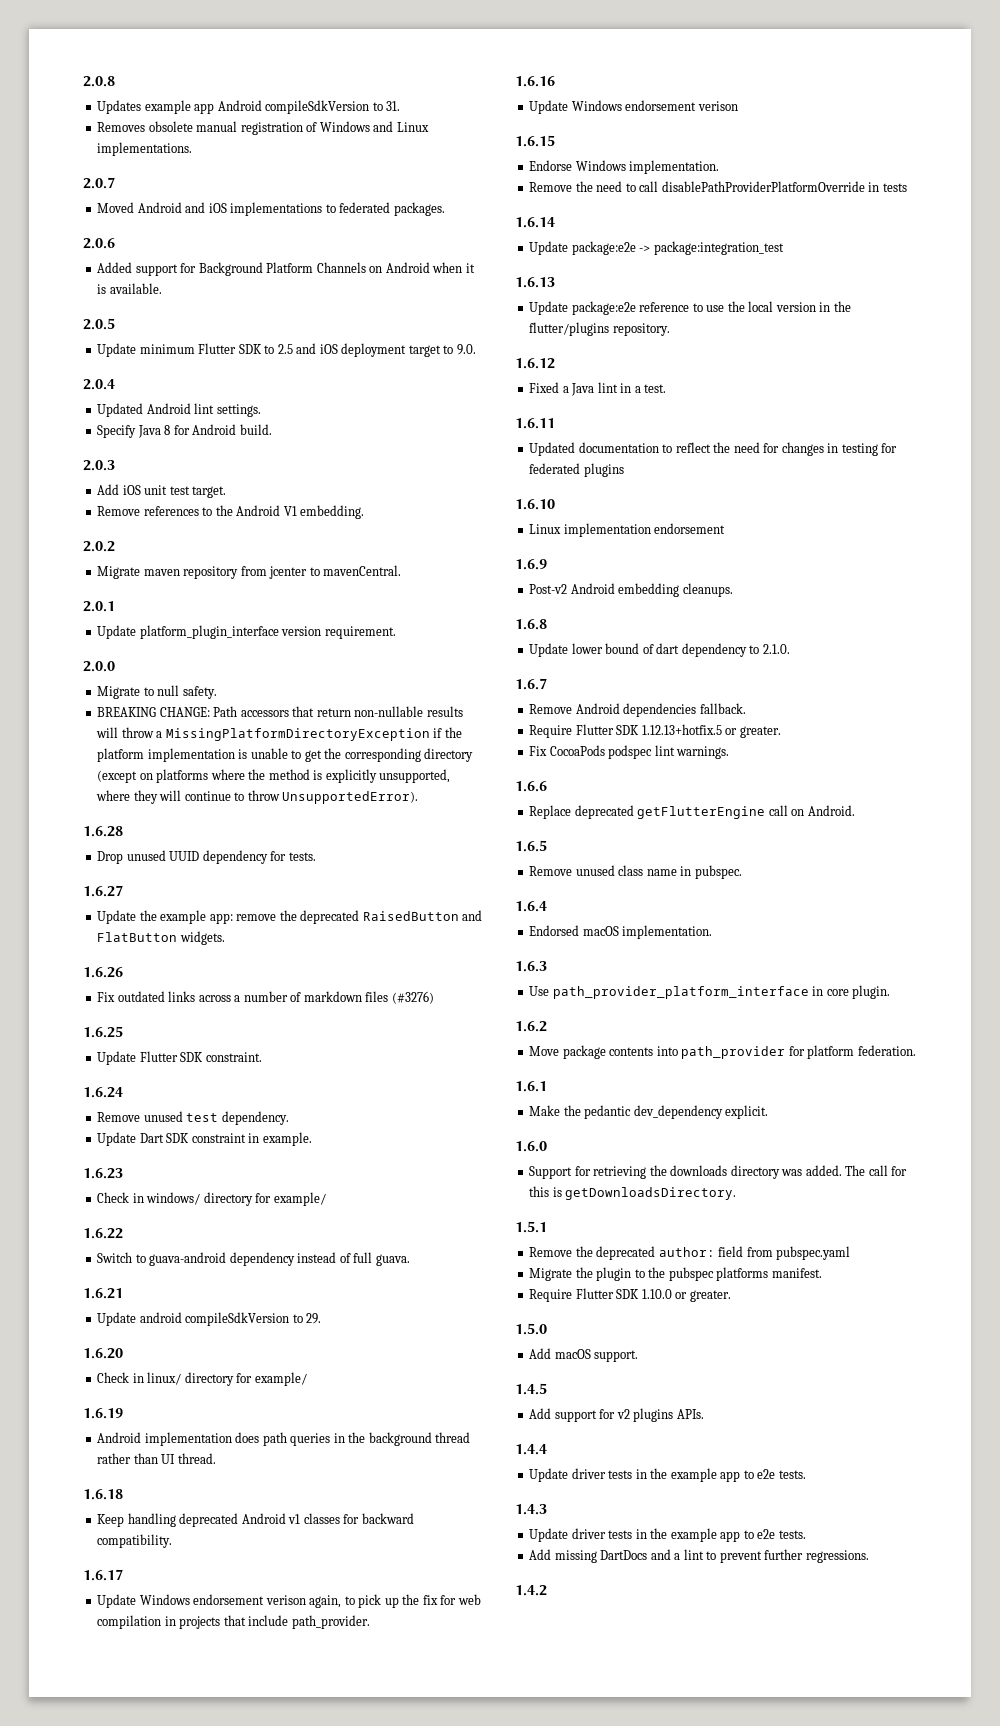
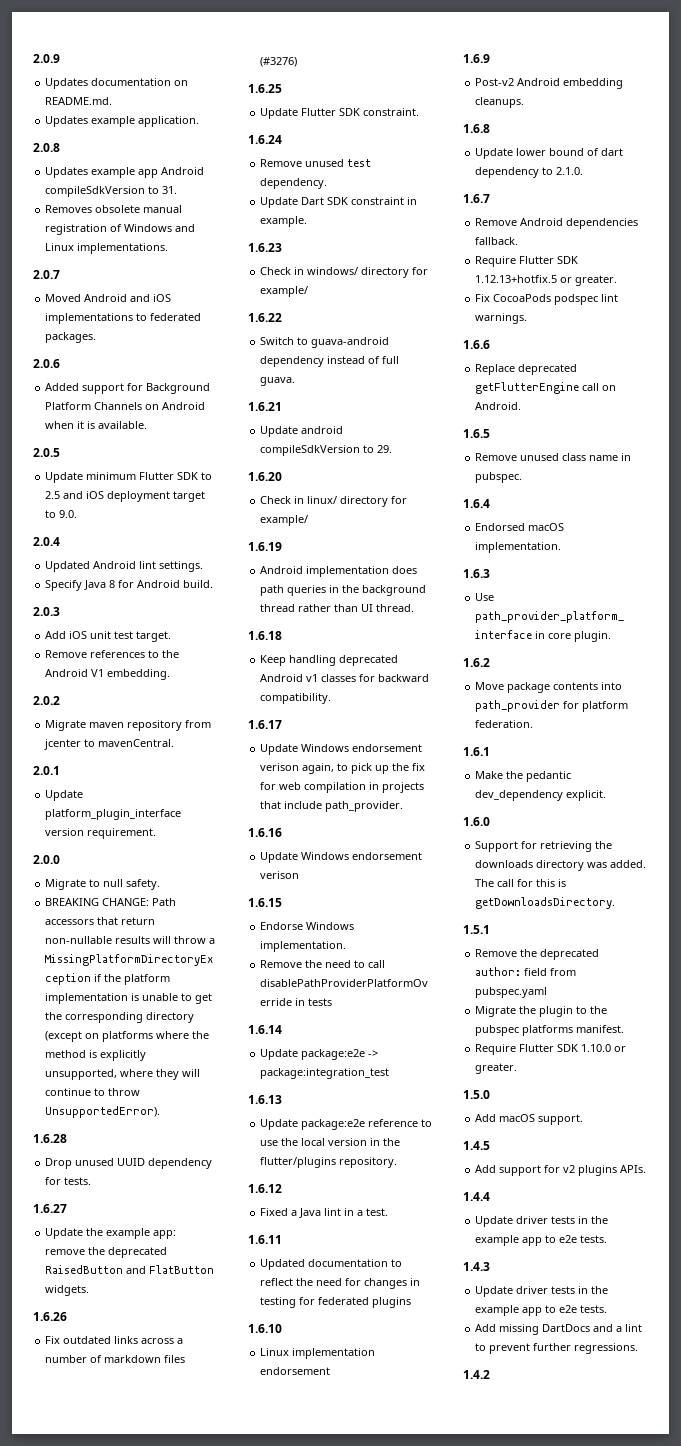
(83, 81) none -> [33,54,60,63] [45,78,189,89] [45,97,113,105] [45,116,200,127] 2.0.9 // Updates documentation on README.md. // Updates example application. //

